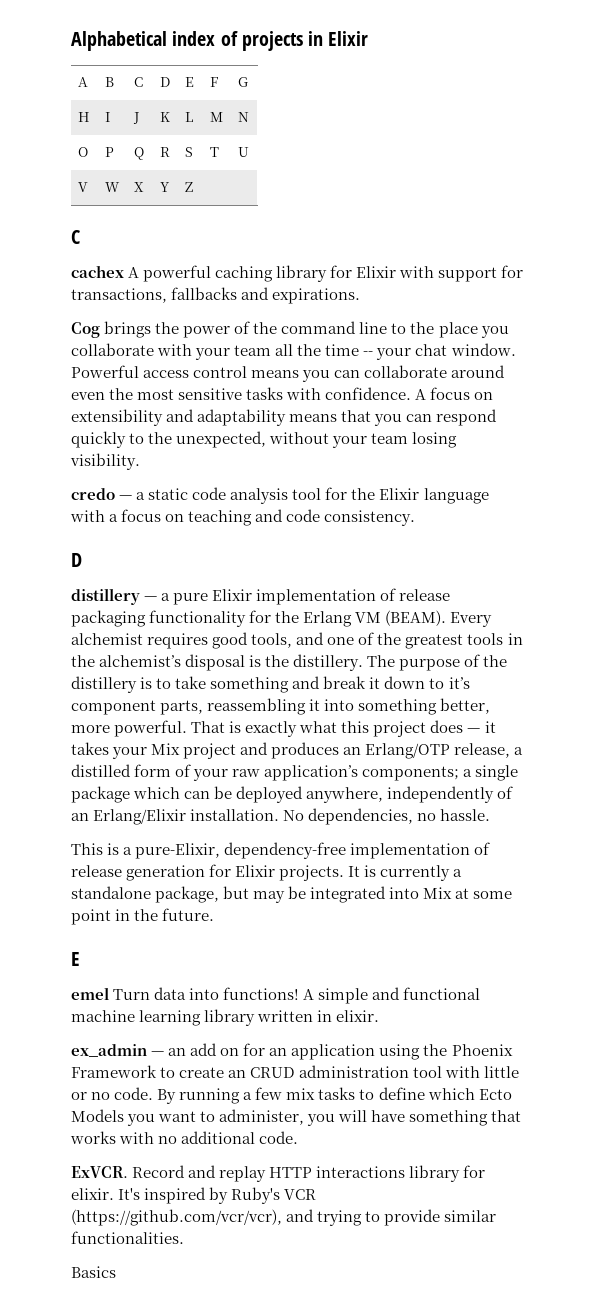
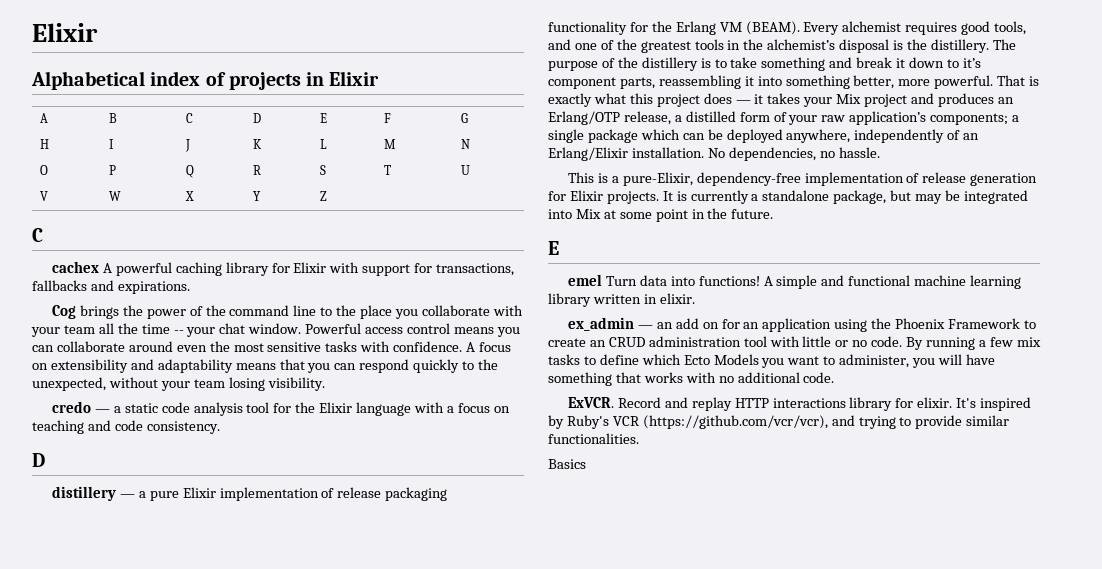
(71, 41) none -> [32,23,98,42] Elixir //

